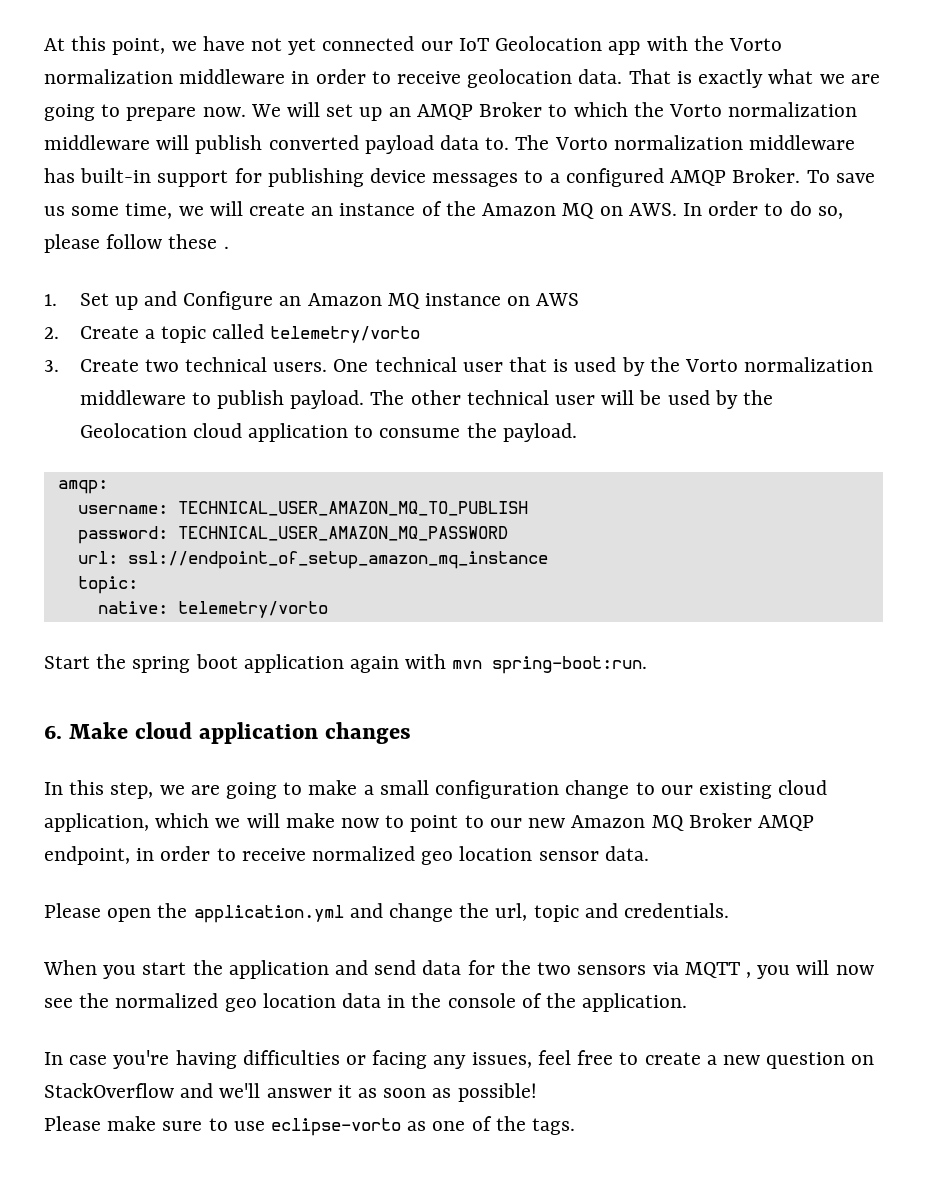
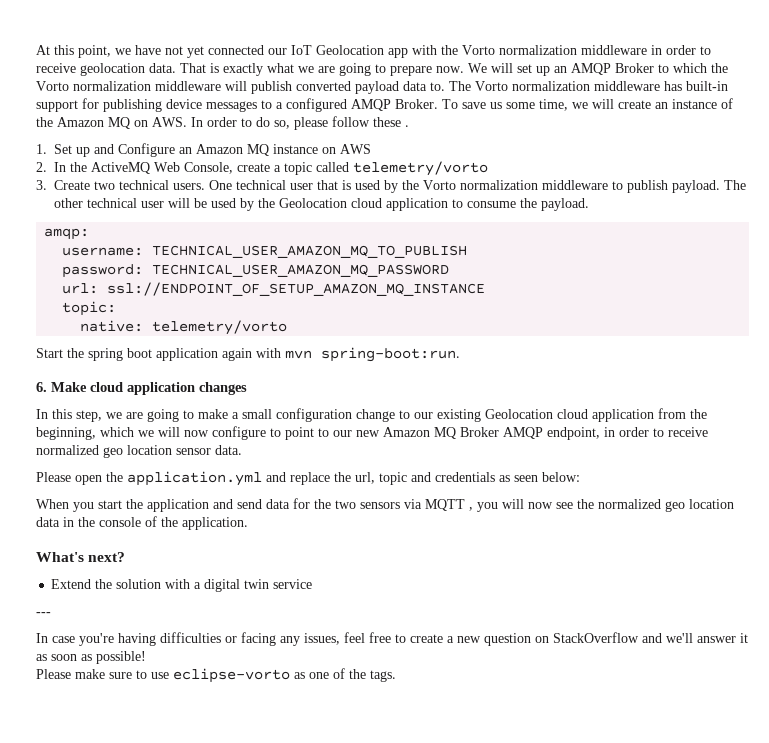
[79,326,139,339] Create -> [54,162,270,174] In the ActiveMQ Web Console, create
[127,551,548,569] ssl://endpoint_of_setup_amazon_mq_instance -> [107,282,486,296] ssl://ENDPOINT_OF_SETUP_AMAZON_MQ_INSTANCE
[778,780,828,795] [44,813,149,832] cloud application, -> [485,408,707,422] [36,427,96,440] Geolocation cloud application from the beginning,
[285,813,380,828] make now -> [184,426,266,440] now configure
[389,903,454,922] change -> [290,472,330,485] replace
[624,903,730,918] credentials. -> [435,472,580,482] credentials as seen below:
(688, 1002) none -> [36,552,126,562] [51,579,313,592] [36,612,51,616] // What's next? // Extend the solution with a digital twin service // ---

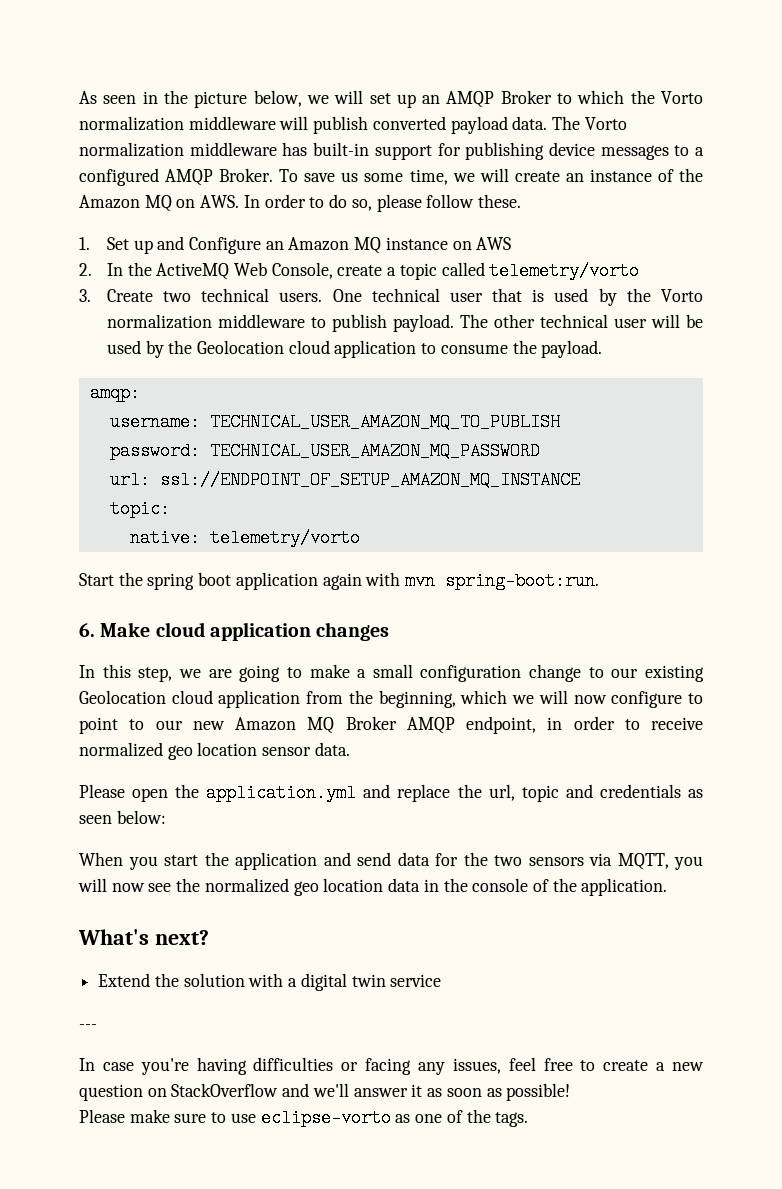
[36,45,711,58] [36,63,487,76] At this point, we have not yet connected our IoT Geolocation app with the Vorto normalization middleware in order to receive geolocation data. That is exactly what we are going to prepare now. We -> [79,90,329,108] As seen in the picture below, we
[403,81,445,91] data to. -> [512,116,548,130] data.
[373,117,409,127] these . -> [477,194,521,208] these.
[425,499,473,511] MQTT , -> [617,853,669,870] MQTT,

